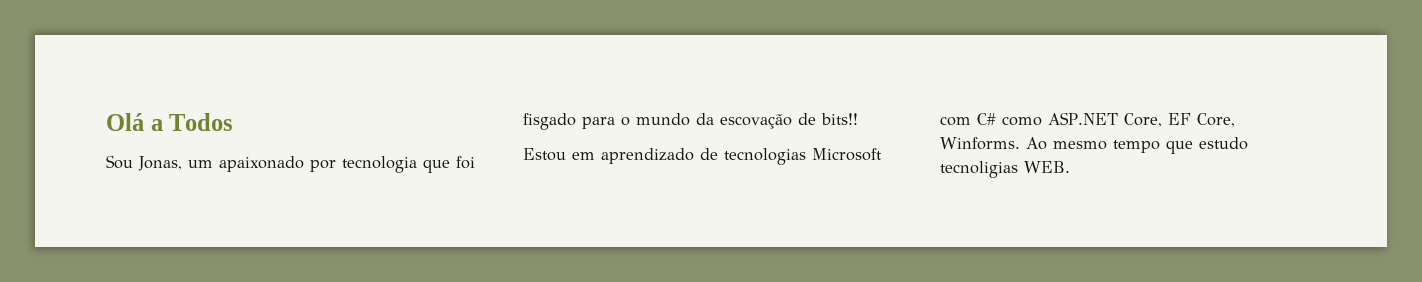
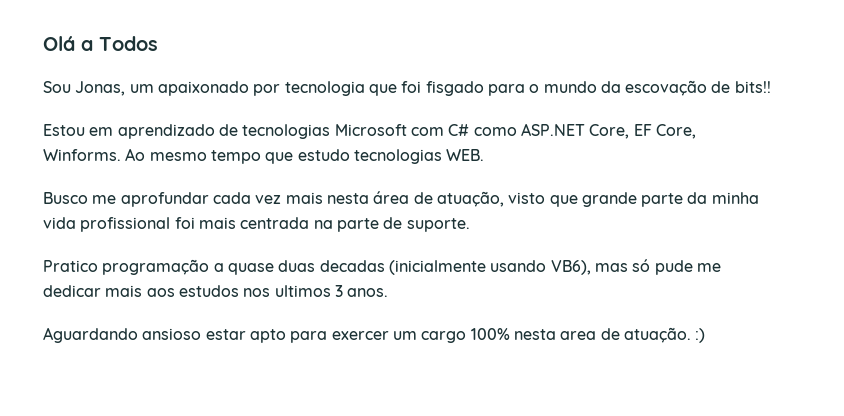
[940,161,1018,178] tecnoligias -> [353,149,442,164] tecnologias
(1070, 167) none -> [43,191,759,207] [43,217,470,232] [43,259,721,275] [43,285,389,297] [43,327,706,343] // Busco me aprofundar cada vez mais nesta área de atuação, visto que grande parte da minha vida profissional foi mais centrada na parte de suporte. // Pratico programação a quase duas decadas (inicialmente usando VB6), mas só pude me dedicar mais aos estudos nos ultimos 3 anos. // Aguardando ansioso estar apto para exercer um cargo 100% nesta area de atuação. :)

